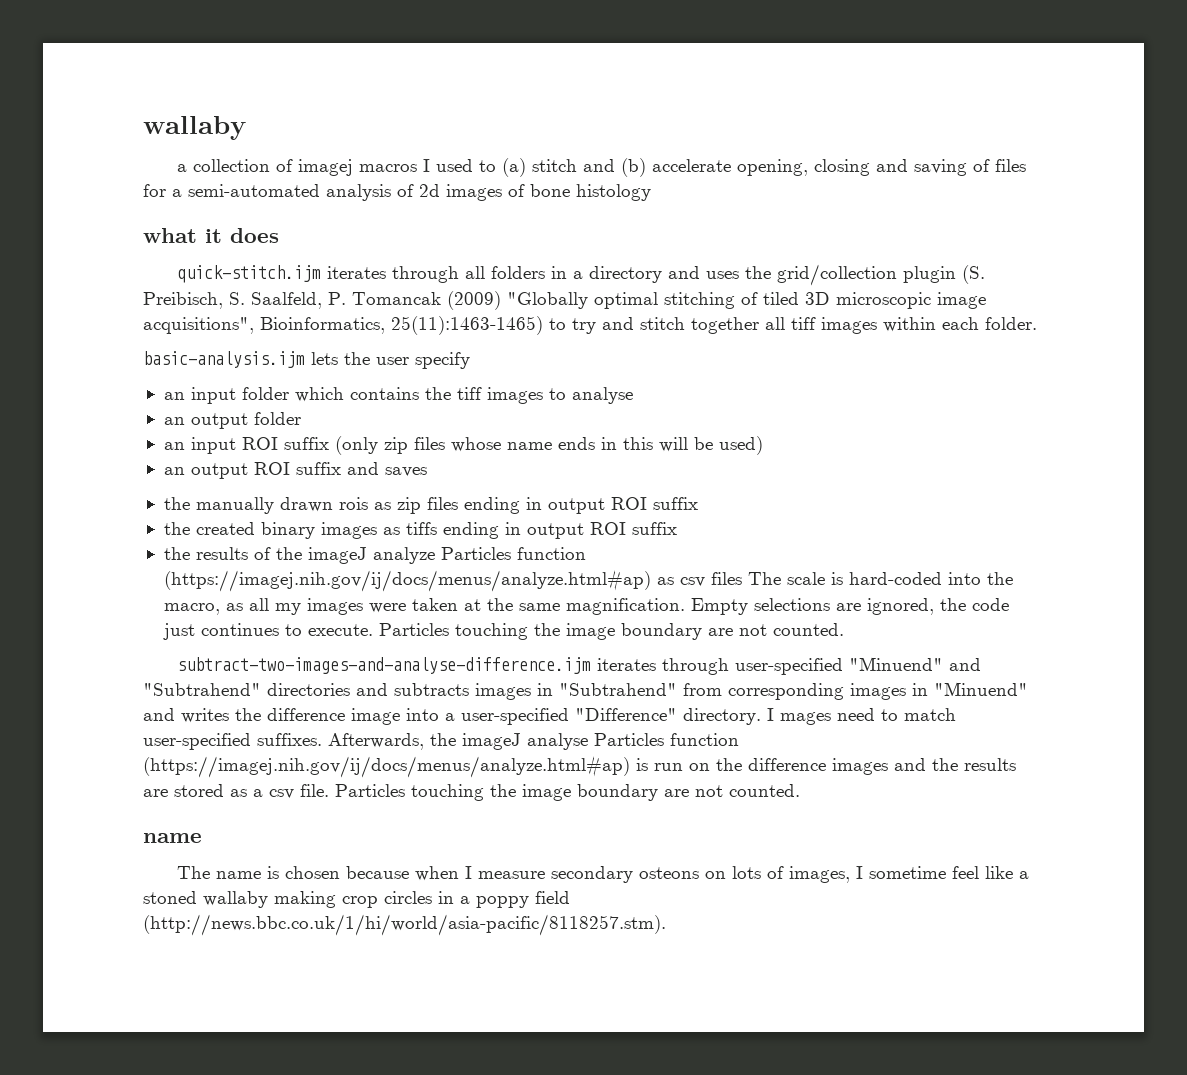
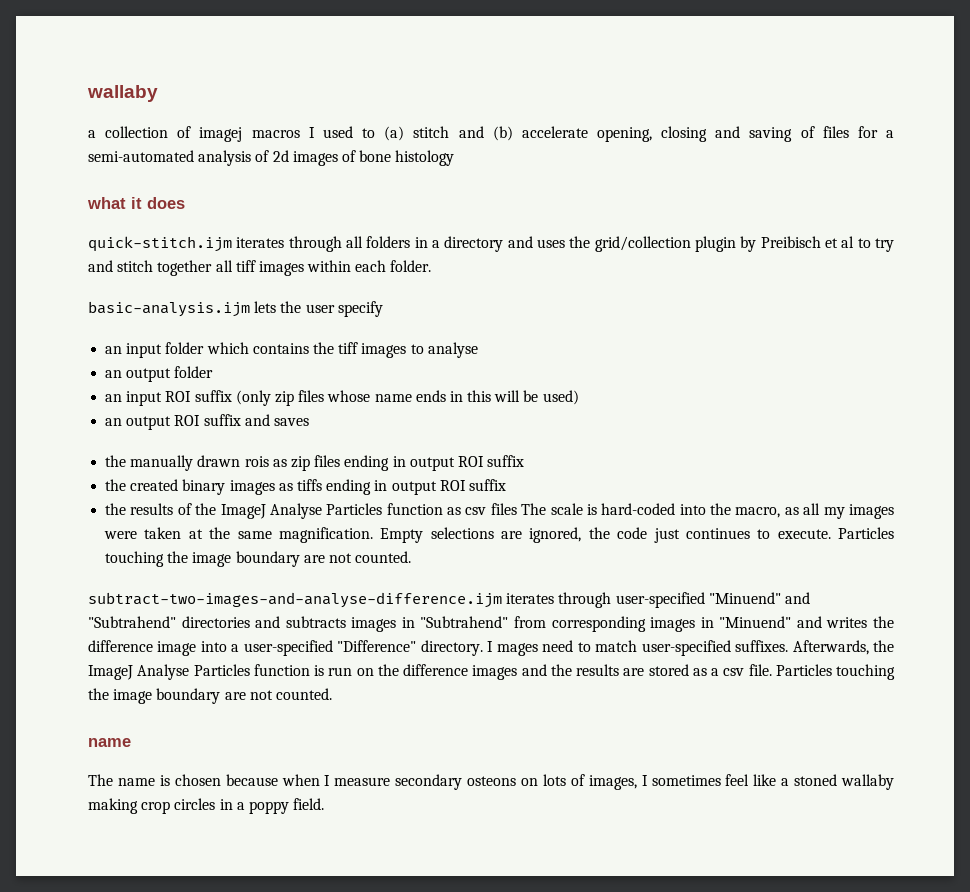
[962,265,986,284] [143,291,986,310] [143,316,543,335] (S. Preibisch, S. Saalfeld, P. Tomancak (2009) "Globally optimal stitching of tiled 3D microscopic image acquisitions", Bioinformatics, 25(11):1463-1465) -> [740,236,855,252] by Preibisch et al
[307,547,586,564] [163,570,651,592] imageJ analyze Particles function (https://imagej.nih.gov/ij/docs/menus/analyze.html#ap) -> [220,503,443,519] ImageJ Analyse Particles function
[462,733,739,750] [143,756,630,778] imageJ analyse Particles function (https://imagej.nih.gov/ij/docs/menus/analyze.html#ap) -> [88,664,310,680] ImageJ Analyse Particles function
[869,866,947,879] sometime -> [651,775,721,786] sometimes
[535,891,570,904] [143,914,666,936] field (http://news.bbc.co.uk/1/hi/world/asia-pacific/8118257.stm). -> [293,798,325,810] field.

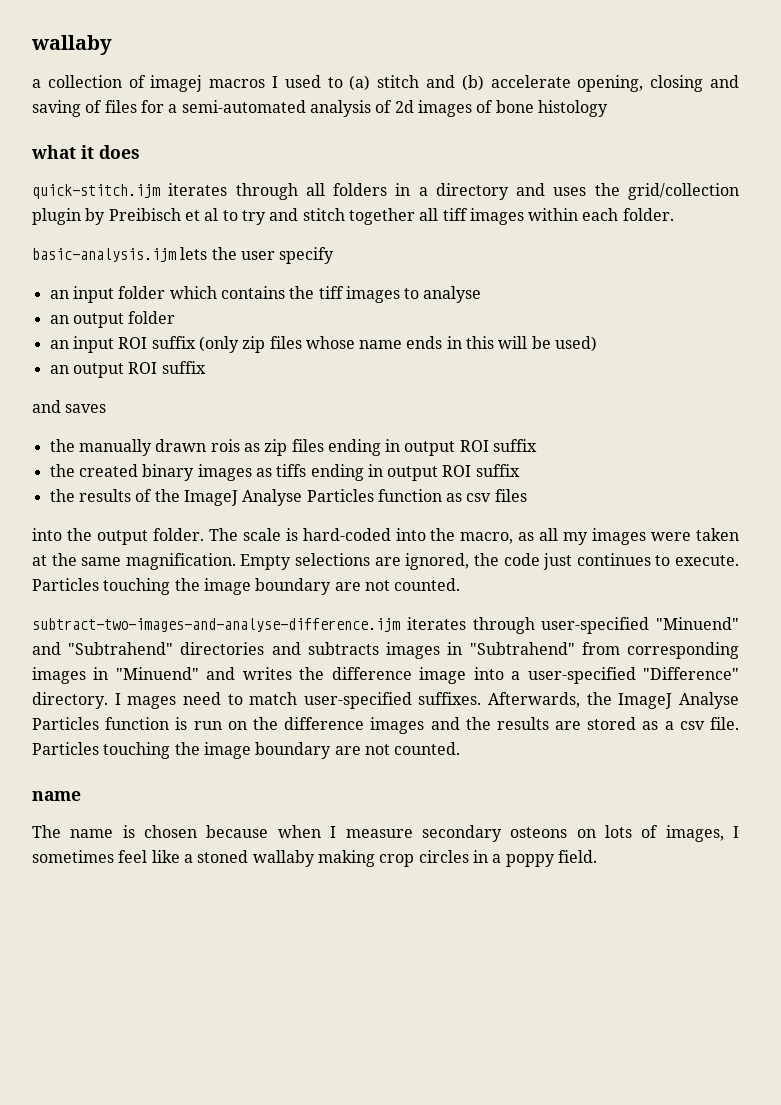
(241, 420) none -> (206, 367) //
(517, 509) none -> [32,528,204,545] // into the output folder.

